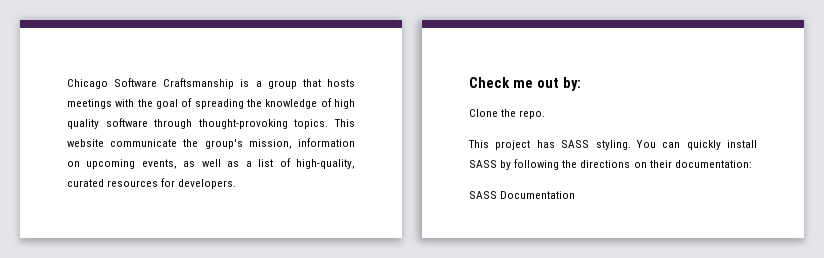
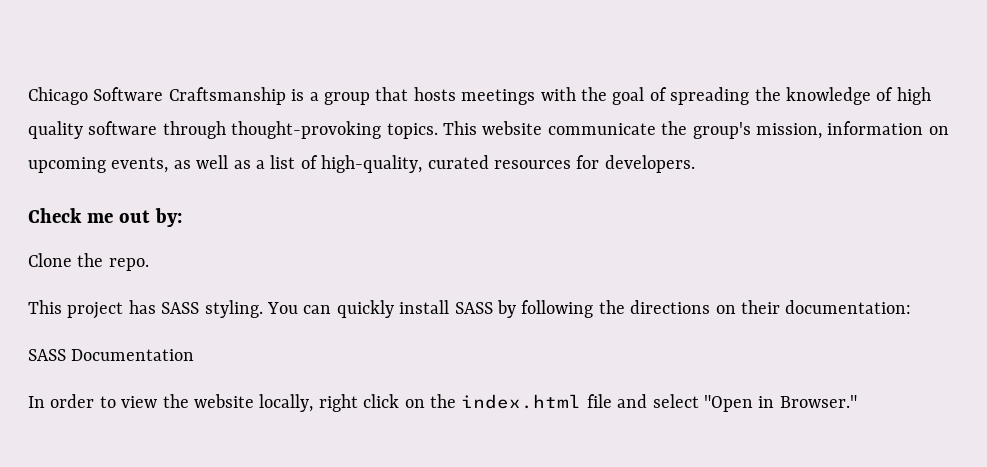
(576, 195) none -> [28,394,857,412] // In order to view the website locally, right click on the index.html file and select "Open in Browser."

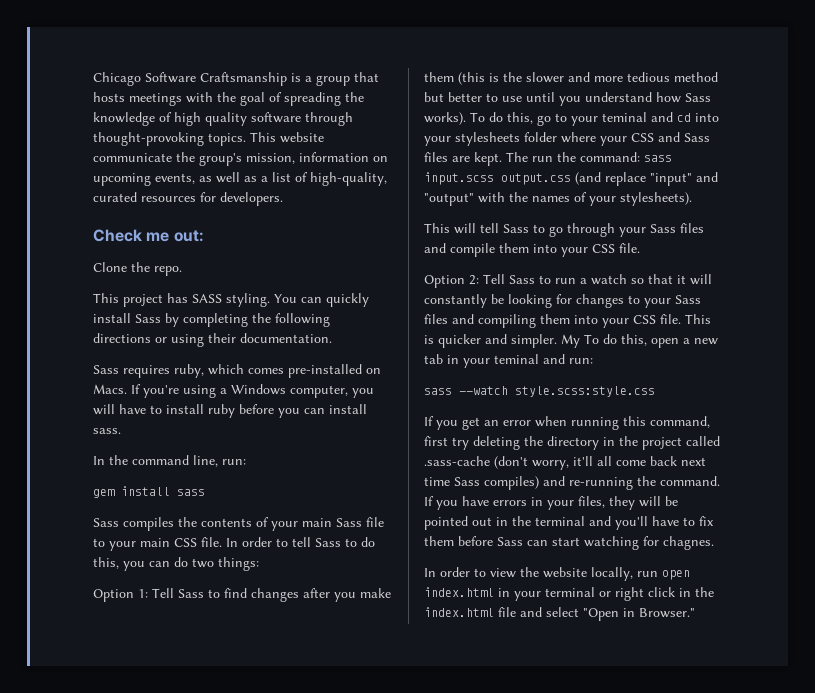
[118,208,182,227] out by: -> [173,230,204,242] out:
[454,300,912,318] [28,349,195,361] SASS by following the directions on their documentation: // SASS Documentation -> [135,313,330,327] [93,333,332,347] [93,364,381,378] [93,384,374,398] [93,404,367,418] [93,428,121,434] [93,455,246,467] [93,486,205,498] [93,517,384,531] [93,537,375,551] [93,557,259,571] [93,588,391,602] [424,72,718,85] [424,92,711,106] [424,112,719,126] [424,132,710,146] [424,152,672,166] [424,172,718,186] [424,192,692,206] [424,223,704,237] [424,243,640,257] [424,274,712,288] [424,294,701,308] [424,314,711,328] [424,334,718,348] [424,354,593,368] [424,386,655,397] [424,416,710,430] [424,436,720,450] [424,456,706,470] [424,476,720,490] [424,496,678,510] [424,516,714,530] [424,536,714,550] Sass by completing the following directions or using their documentation. // Sass requires ruby, which comes pre-installed on Macs. If you're using a Windows computer, you will have to install ruby before you can install sass. // In the command line, run: // gem install sass // Sass compiles the contents of your main Sass file to your main CSS file. In order to tell Sass to do this, you can do two things: // Option 1: Tell Sass to find changes after you make them (this is the slower and more tedious method but better to use until you understand how Sass works). To do this, go to your teminal and cd into your stylesheets folder where your CSS and Sass files are kept. The run the command: sass input.scss output.css (and replace "input" and "output" with the names of your stylesheets). // This will tell Sass to go through your Sass files and compile them into your CSS file. // Option 2: Tell Sass to run a watch so that it will constantly be looking for changes to your Sass files and compiling them into your CSS file. This is quicker and simpler. My To do this, open a new tab in your teminal and run: // sass --watch style.scss:style.css // If you get an error when running this command, first try deleting the directory in the project called .sass-cache (don't worry, it'll all come back next time Sass compiles) and re-running the command. If you have errors in your files, they will be pointed out in the terminal and you'll have to fix them before Sass can start watching for chagnes.
(314, 403) none -> [637,570,690,580] [424,587,611,601] run open index.html in your terminal or
[404,399,425,408] on -> [679,588,691,597] in

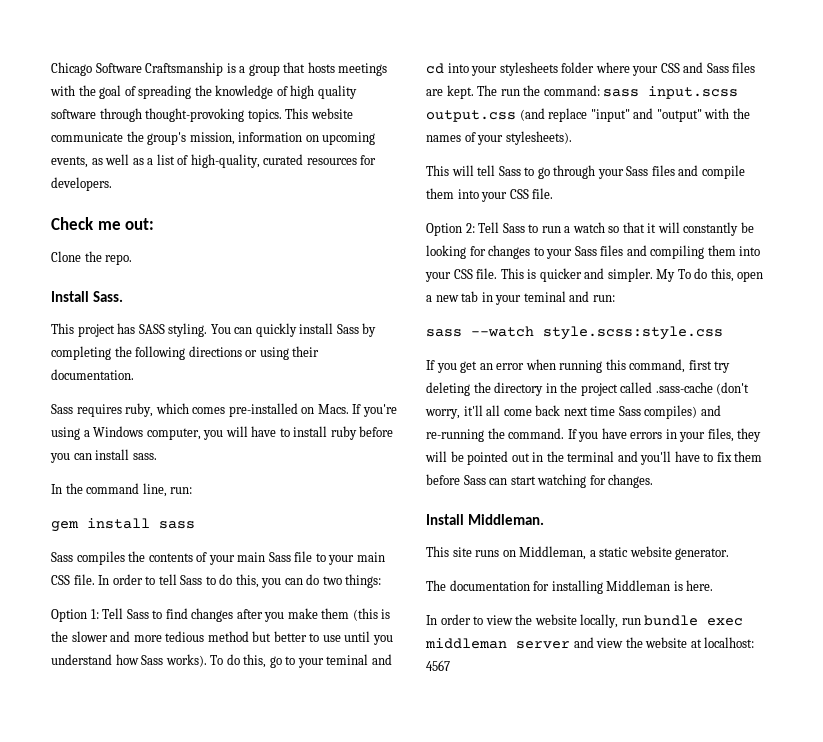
(182, 271) none -> [51,291,124,302] // Install Sass.
[663,536,714,550] chagnes. -> [608,474,654,488] [426,514,545,525] [426,546,730,560] [426,580,714,594] changes. // Install Middleman. // This site runs on Middleman, a static website generator. // The documentation for installing Middleman is here.
[662,570,690,580] [424,587,714,601] [424,607,695,621] open index.html in your terminal or right click in the index.html file and select "Open in Browser." -> [644,615,744,626] [425,637,755,649] [426,660,450,671] bundle exec middleman server and view the website at localhost: 4567

